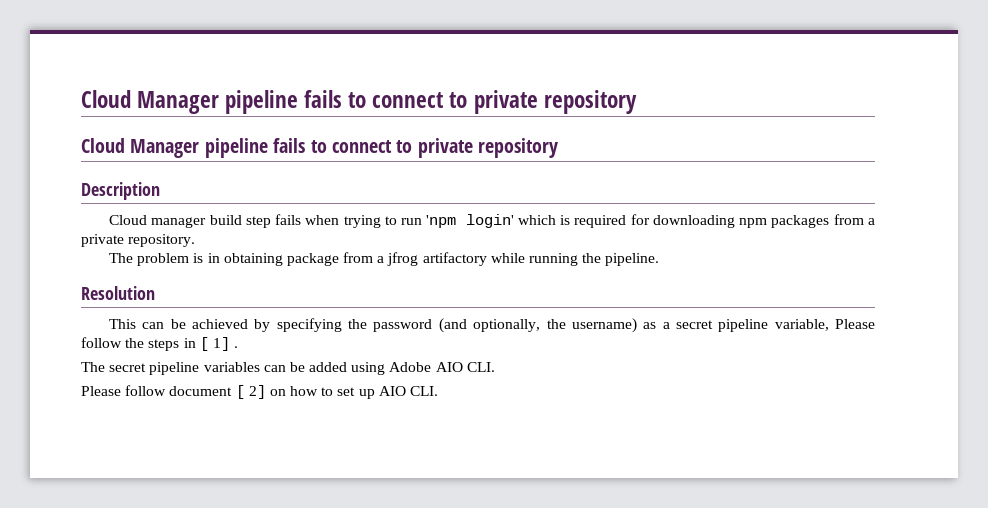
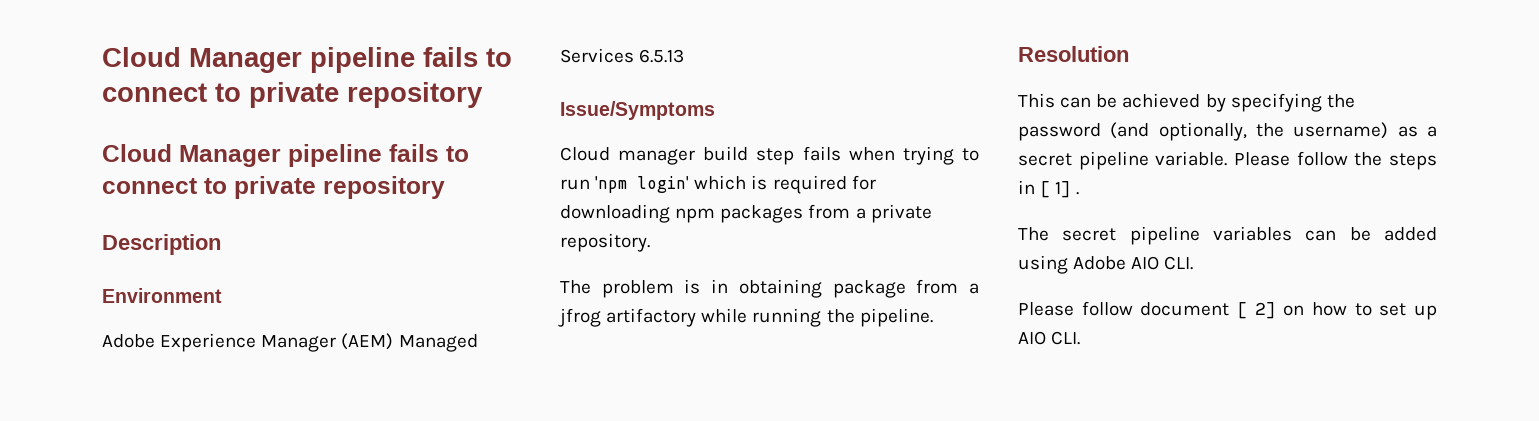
(160, 191) none -> [102,288,222,303] [102,333,478,352] [560,48,685,63] [560,101,715,120] // Environment // Adobe Experience Manager (AEM) Managed Services 6.5.13 // Issue/Symptoms
[774,319,829,331] variable, -> [1155,151,1228,166] variable.

